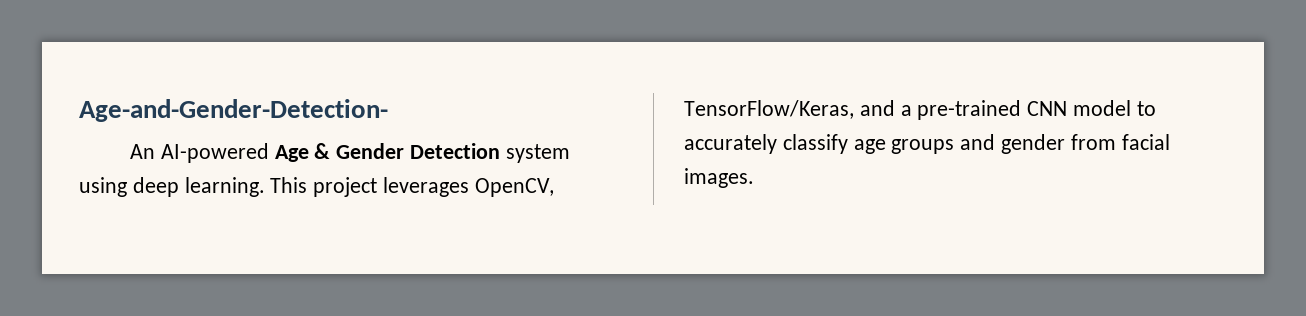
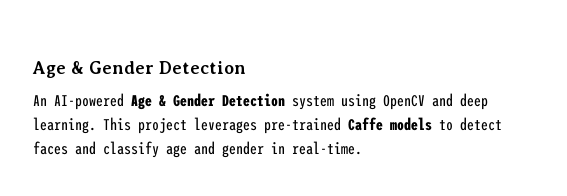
[79,99,388,122] Age-and-Gender-Detection- -> [32,61,246,78] Age & Gender Detection
(127, 187) none -> [383,93,453,110] OpenCV and
[474,178,554,197] [684,100,1156,120] [684,134,777,154] OpenCV, TensorFlow/Keras, and a pre-trained CNN model to accurately -> [264,117,502,134] [33,141,96,155] pre-trained Caffe models to detect faces and
[891,139,955,154] groups -> (187, 151) none
[1070,134,1170,150] [684,168,754,188] from facial images. -> [271,141,362,155] in real-time.

